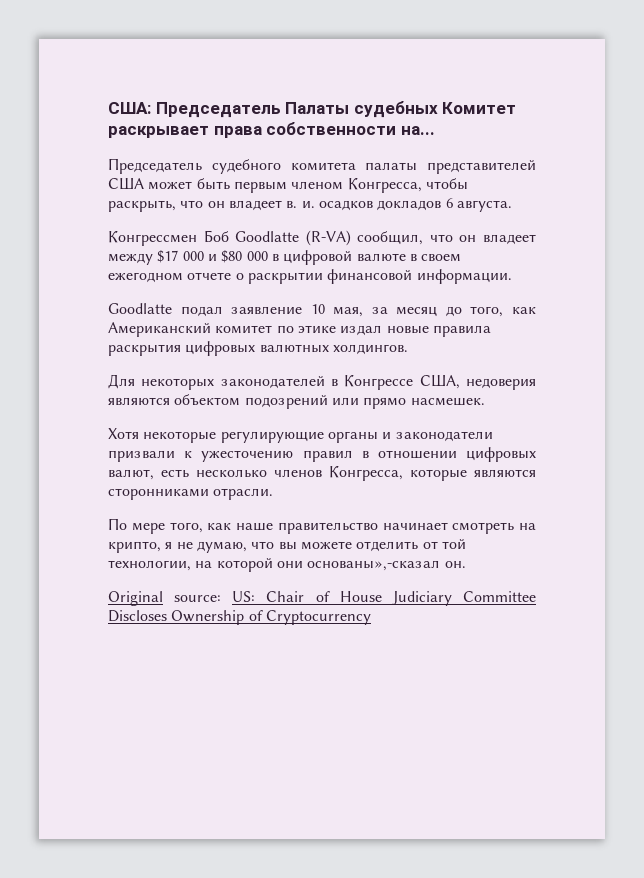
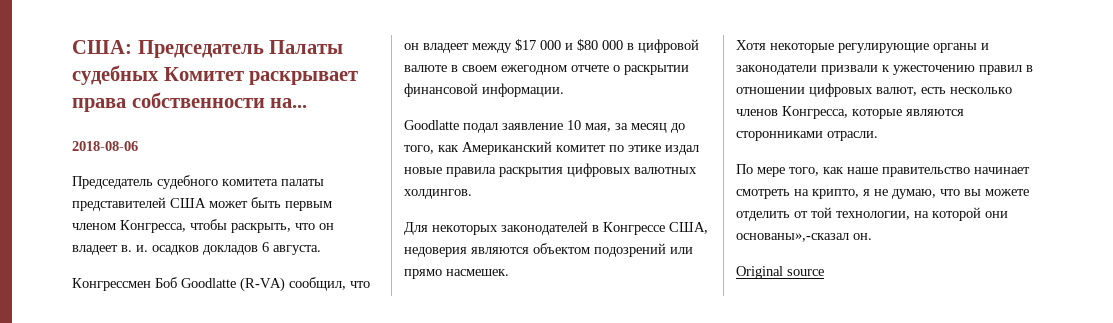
(435, 130) none -> [72,141,138,151] // 2018-08-06
[174,591,536,606] [108,610,371,625] source: US: Chair of House Judiciary Committee Discloses Ownership of Cryptocurrency -> [787,269,824,276] source

